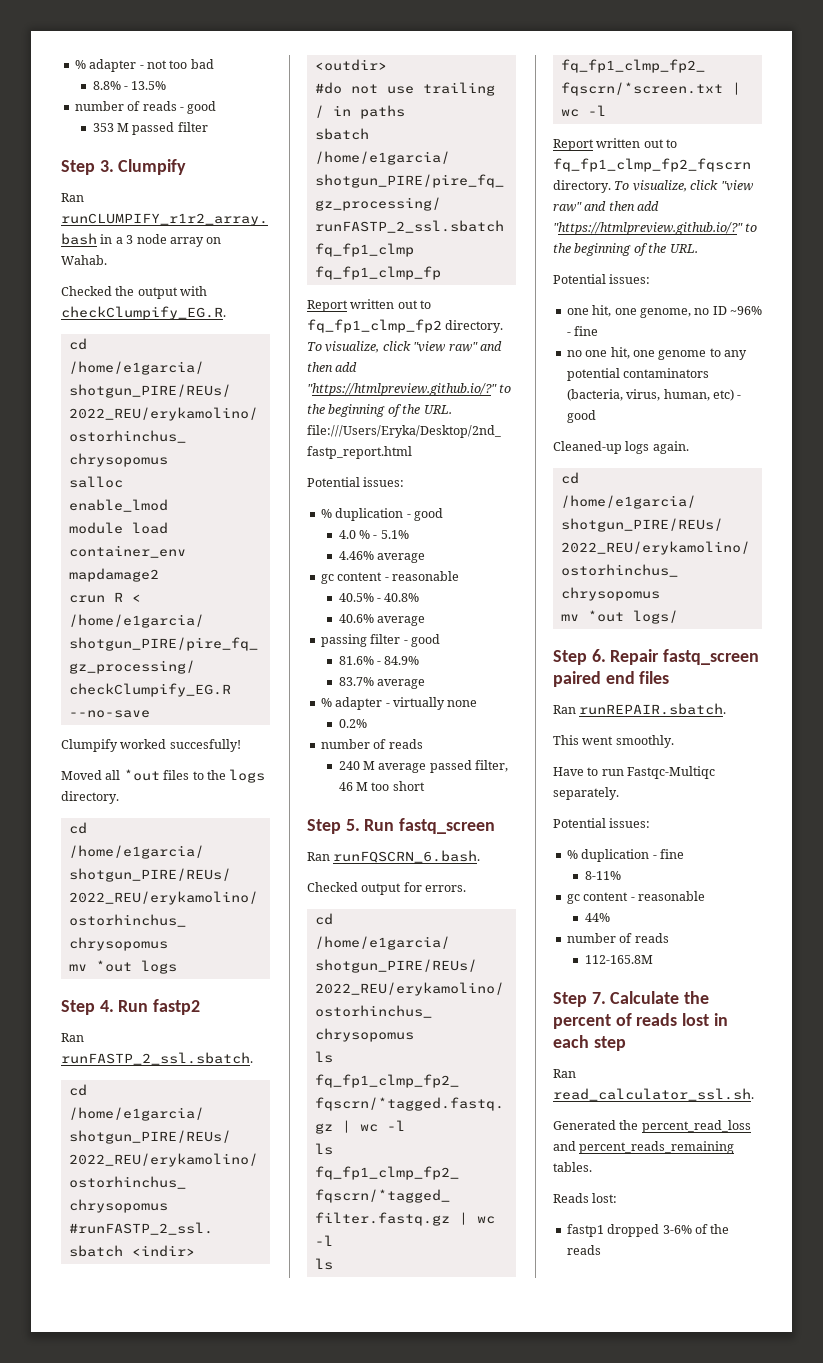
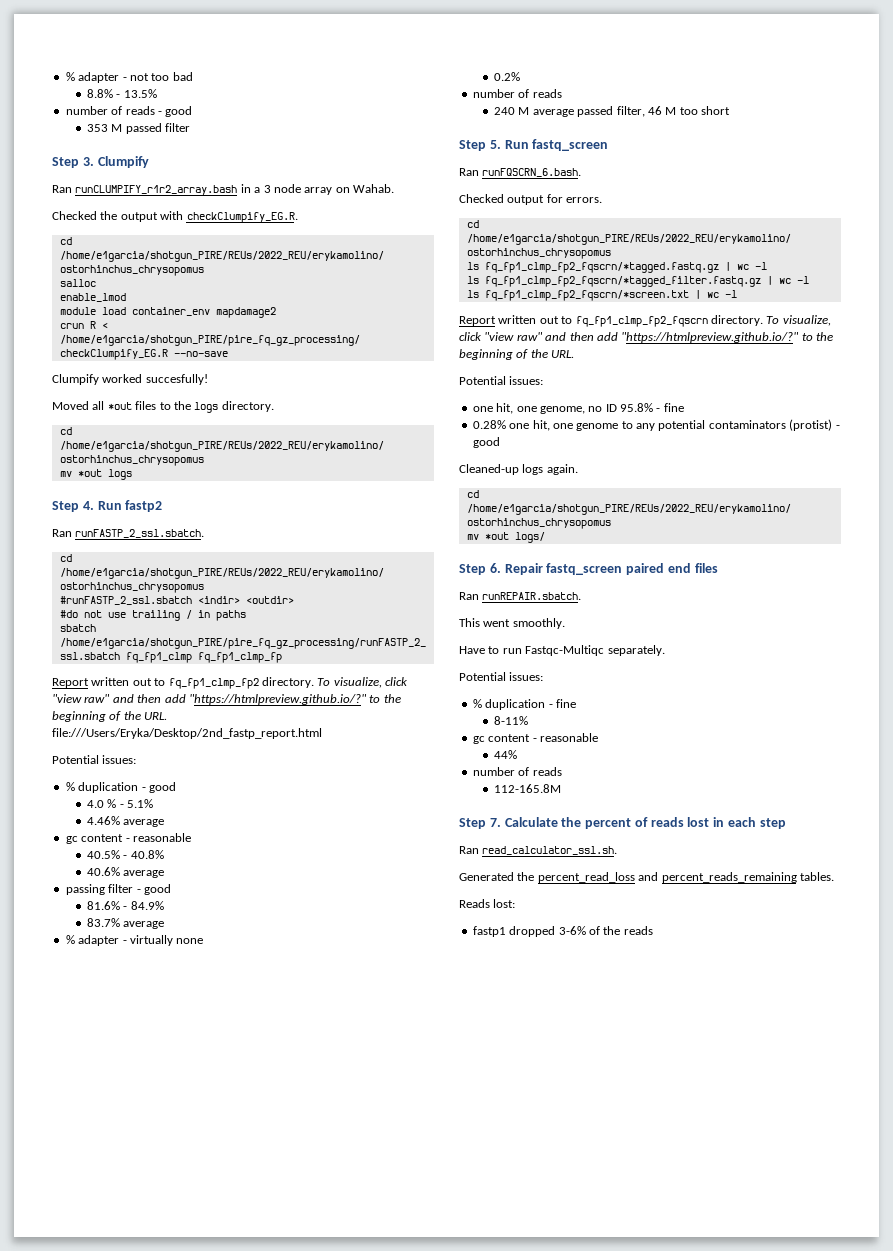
[730,306,762,315] [566,326,599,336] [566,350,582,357] ~96% - fine // no -> [620,403,684,412] [472,420,506,429] 95.8% - fine // 0.28%
[566,389,734,401] (bacteria, virus, human, etc) -> [789,419,833,431] (protist)

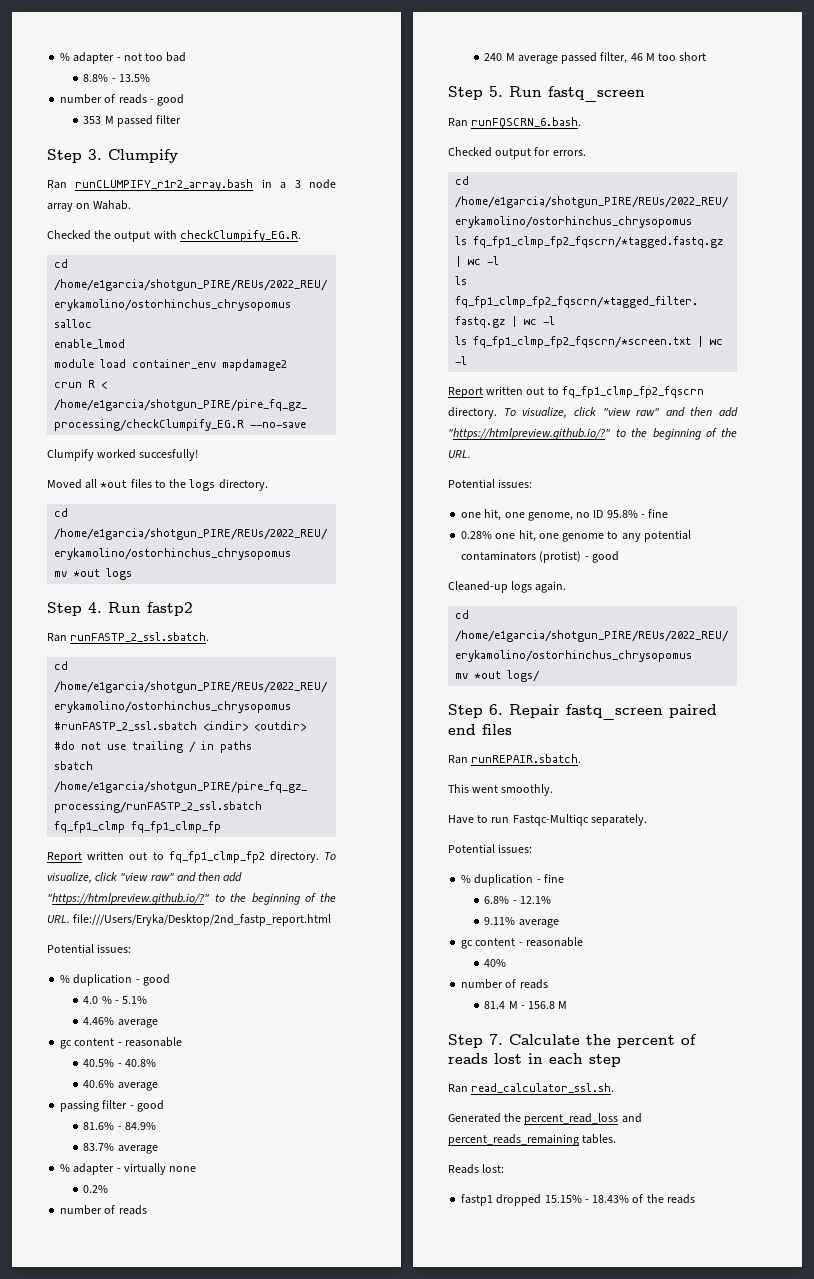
[494,716,529,725] [472,733,598,744] [494,750,518,759] [472,767,562,776] [494,784,562,793] 8-11% // gc content - reasonable // 44% // number of reads // 112-165.8M -> [484,896,551,904] [484,917,559,928] [461,937,583,949] [484,959,507,967] [461,979,548,989] [484,1001,568,1009] 6.8% - 12.1% // 9.11% average // gc content - reasonable // 40% // number of reads // 81.4 M - 156.8 M
[558,926,586,935] 3-6% -> [544,1195,630,1203] 15.15% - 18.43%

